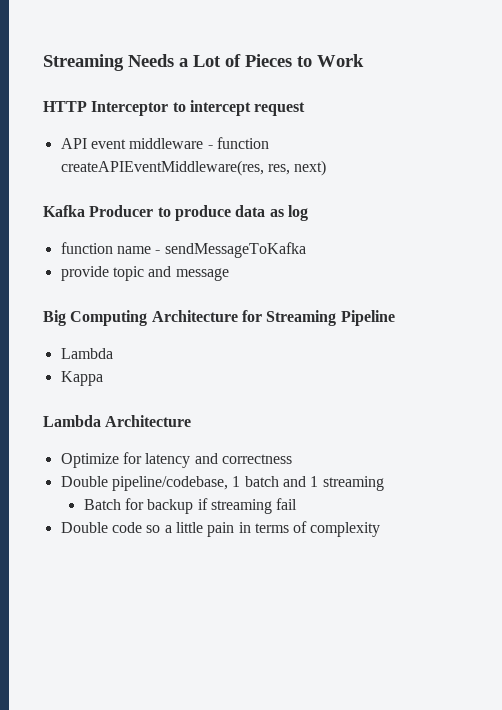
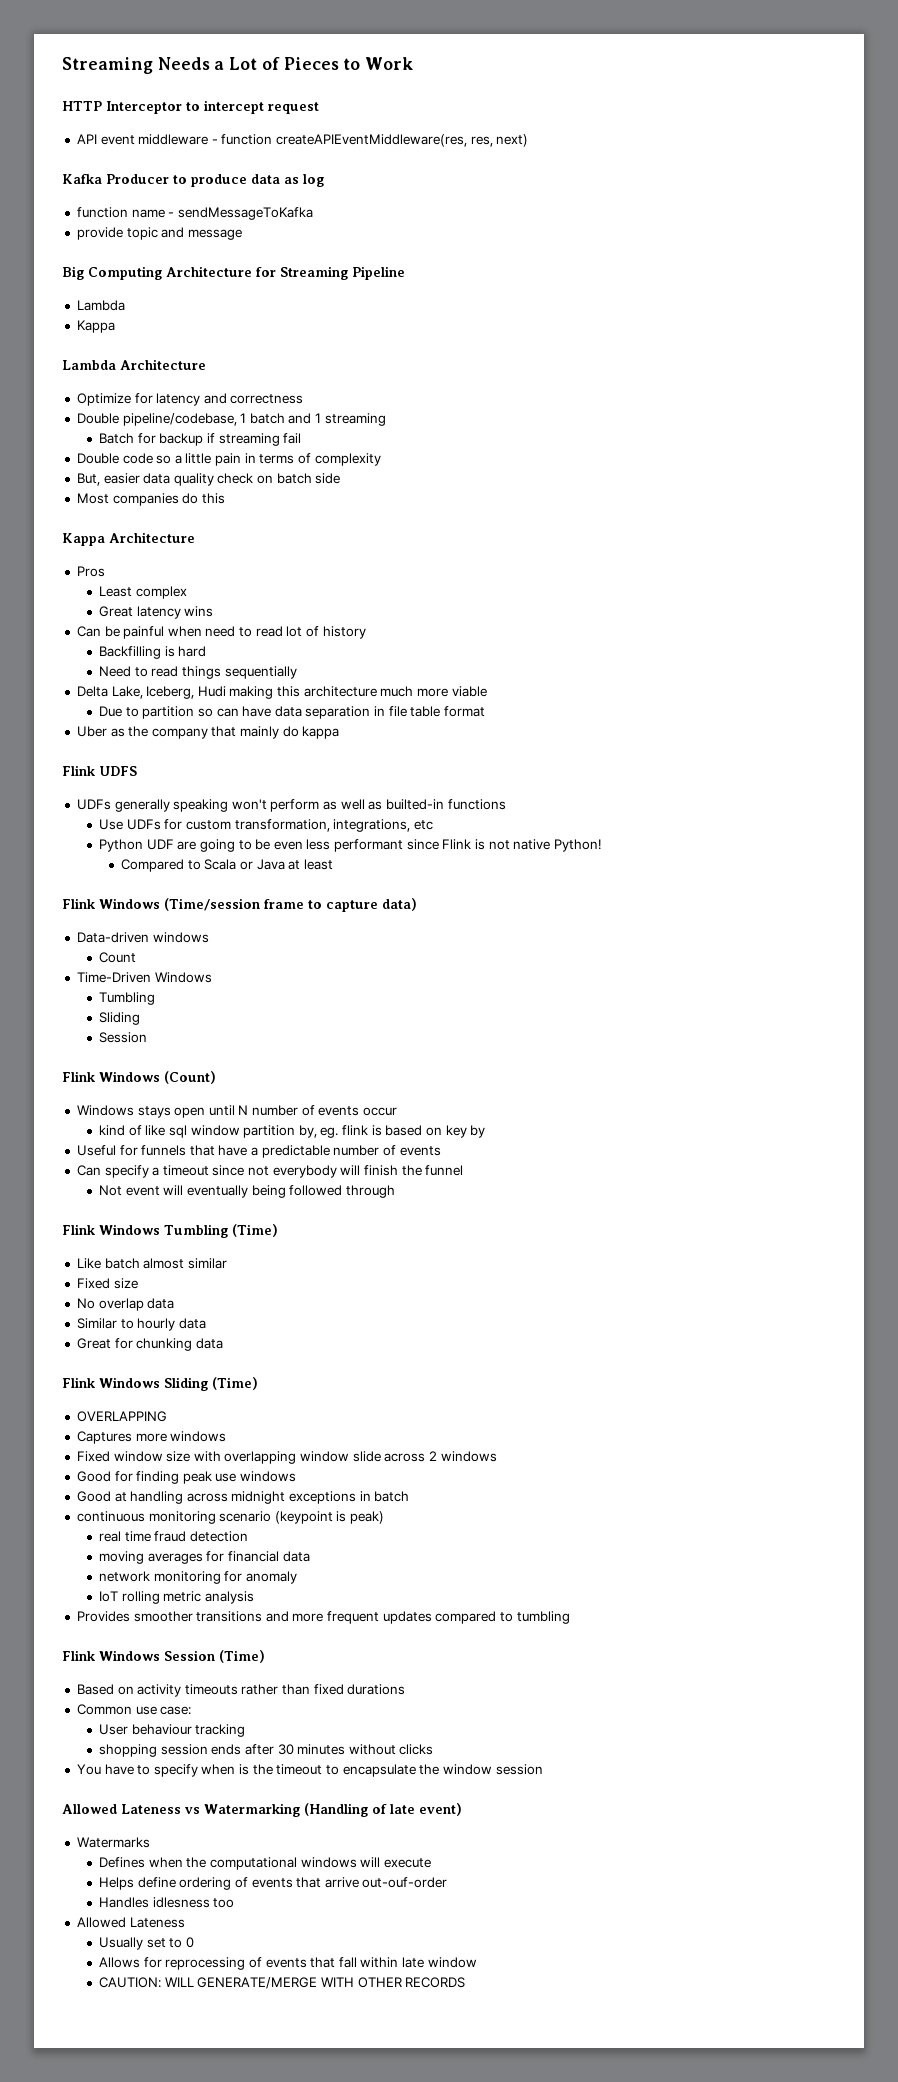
(381, 529) none -> [76,473,341,486] [76,493,225,506] [62,532,195,546] [76,566,105,577] [98,586,187,599] [98,606,214,619] [76,626,366,639] [98,646,207,659] [98,666,297,679] [76,686,487,699] [98,706,486,719] [76,726,340,739] [62,765,137,776] [76,799,506,812] [98,819,433,832] [98,839,601,852] [121,859,333,872] [62,898,417,912] [76,932,209,943] [98,952,136,963] [76,972,212,983] [98,992,155,1005] [98,1012,140,1025] [98,1032,147,1043] [62,1071,216,1084] [76,1105,398,1118] [98,1125,486,1138] [76,1145,441,1158] [76,1165,464,1178] [98,1185,395,1198] [62,1224,278,1238] [76,1258,227,1269] [76,1278,138,1289] [76,1298,175,1311] [76,1318,206,1331] [76,1338,223,1351] [62,1377,258,1391] [76,1411,167,1422] [76,1431,227,1444] [76,1451,497,1464] [76,1471,297,1484] [76,1491,410,1504] [76,1511,385,1524] [98,1531,248,1542] [98,1551,310,1564] [98,1571,297,1584] [98,1591,254,1604] [76,1611,570,1624] [62,1650,265,1663] [76,1684,406,1697] [76,1704,192,1715] [98,1724,246,1737] [98,1744,434,1757] [76,1764,543,1777] [62,1803,462,1817] [76,1837,150,1848] [98,1857,431,1870] [98,1877,448,1890] [98,1897,235,1908] [76,1917,185,1928] [98,1937,194,1950] [98,1957,477,1970] [98,1977,466,1989] // But, easier data quality check on batch side // Most companies do this // Kappa Architecture // Pros // Least complex // Great latency wins // Can be painful when need to read lot of history // Backfilling is hard // Need to read things sequentially // Delta Lake, Iceberg, Hudi making this architecture much more viable // Due to partition so can have data separation in file table format // Uber as the company that mainly do kappa // Flink UDFS // UDFs generally speaking won't perform as well as builted-in functions // Use UDFs for custom transformation, integrations, etc // Python UDF are going to be even less performant since Flink is not native Python! // Compared to Scala or Java at least // Flink Windows (Time/session frame to capture data) // Data-driven windows // Count // Time-Driven Windows // Tumbling // Sliding // Session // Flink Windows (Count) // Windows stays open until N number of events occur // kind of like sql window partition by, eg. flink is based on key by // Useful for funnels that have a predictable number of events // Can specify a timeout since not everybody will finish the funnel // Not event will eventually being followed through // Flink Windows Tumbling (Time) // Like batch almost similar // Fixed size // No overlap data // Similar to hourly data // Great for chunking data // Flink Windows Sliding (Time) // OVERLAPPING // Captures more windows // Fixed window size with overlapping window slide across 2 windows // Good for finding peak use windows // Good at handling across midnight exceptions in batch // continuous monitoring scenario (keypoint is peak) // real time fraud detection // moving averages for financial data // network monitoring for anomaly // IoT rolling metric analysis // Provides smoother transitions and more frequent updates compared to tumbling // Flink Windows Session (Time) // Based on activity timeouts rather than fixed durations // Common use case: // User behaviour tracking // shopping session ends after 30 minutes without clicks // You have to specify when is the timeout to encapsulate the window session // Allowed Lateness vs Watermarking (Handling of late event) // Watermarks // Defines when the computational windows will execute // Helps define ordering of events that arrive out-ouf-order // Handles idlesness too // Allowed Lateness // Usually set to 0 // Allows for reprocessing of events that fall within late window // CAUTION: WILL GENERATE/MERGE WITH OTHER RECORDS

